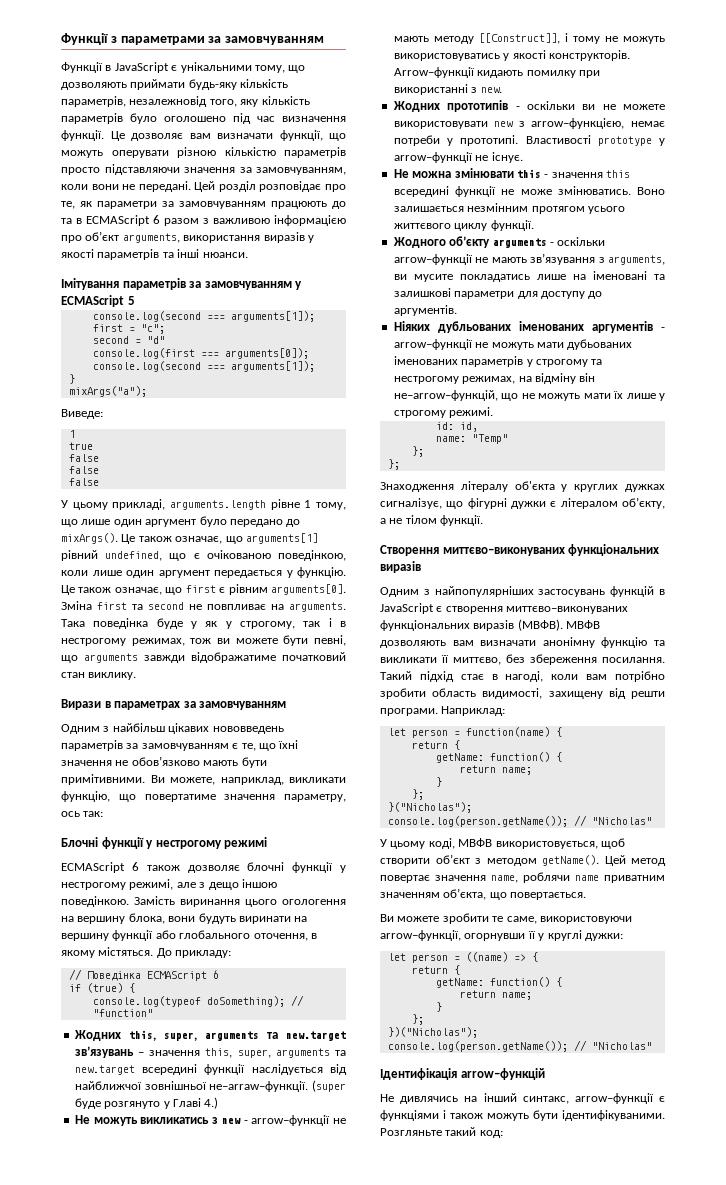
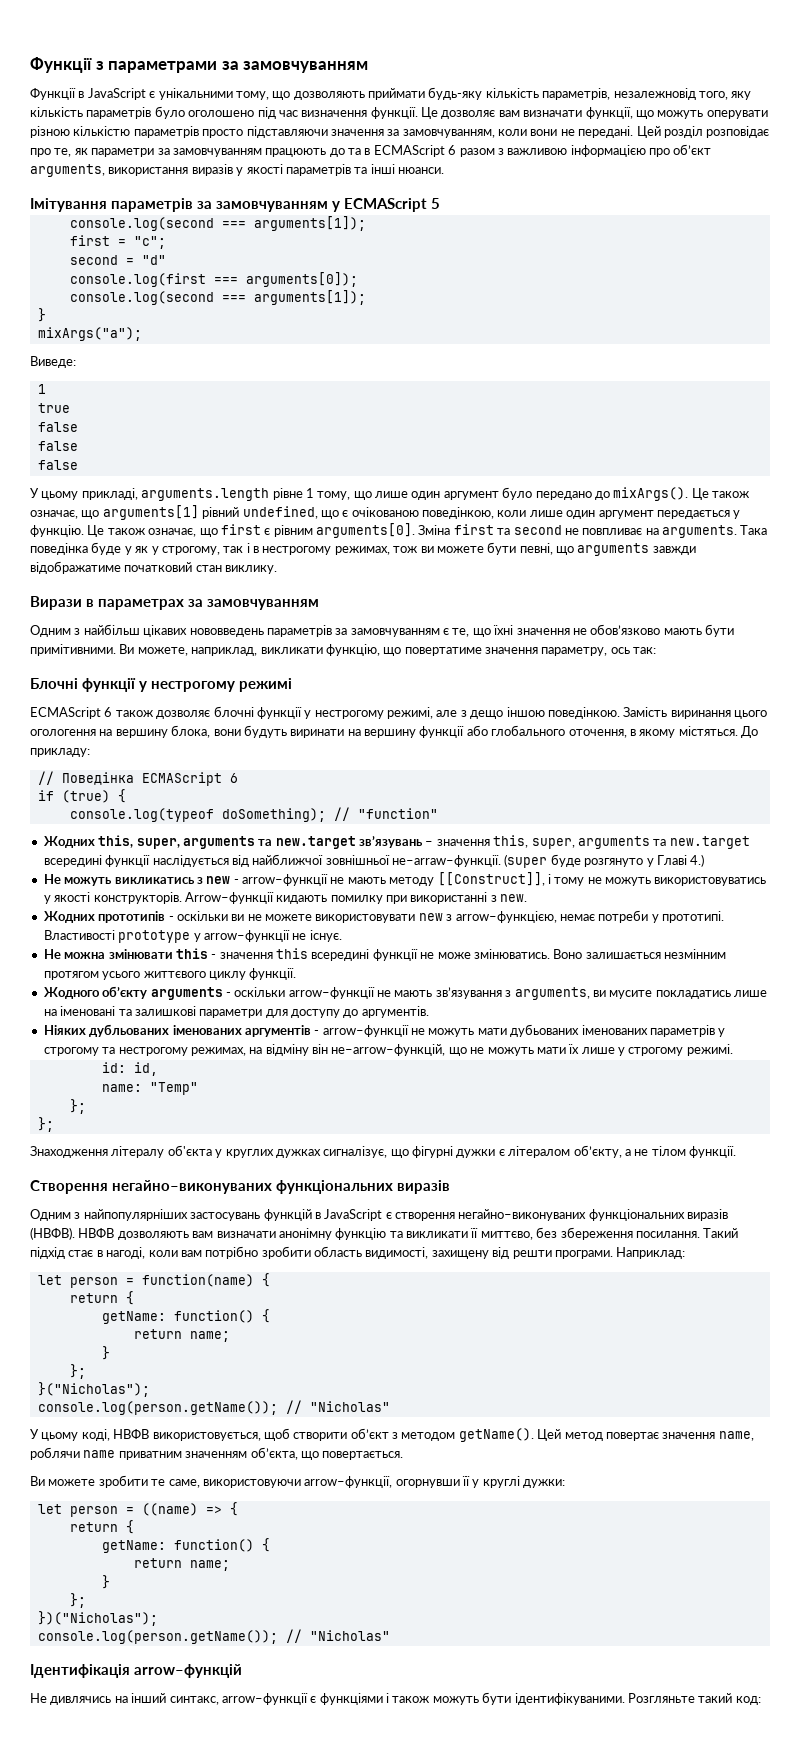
[442,547,565,556] миттєво–виконуваних -> [112,1180,272,1194] негайно–виконуваних
[506,606,629,614] [380,619,601,631] миттєво–виконуваних функціональних виразів (МВФВ). МВФВ -> [458,1209,729,1221] [30,1227,115,1240] негайно–виконуваних функціональних виразів (НВФВ). НВФВ
[458,838,493,847] МВФВ -> [113,1429,150,1439] НВФВ

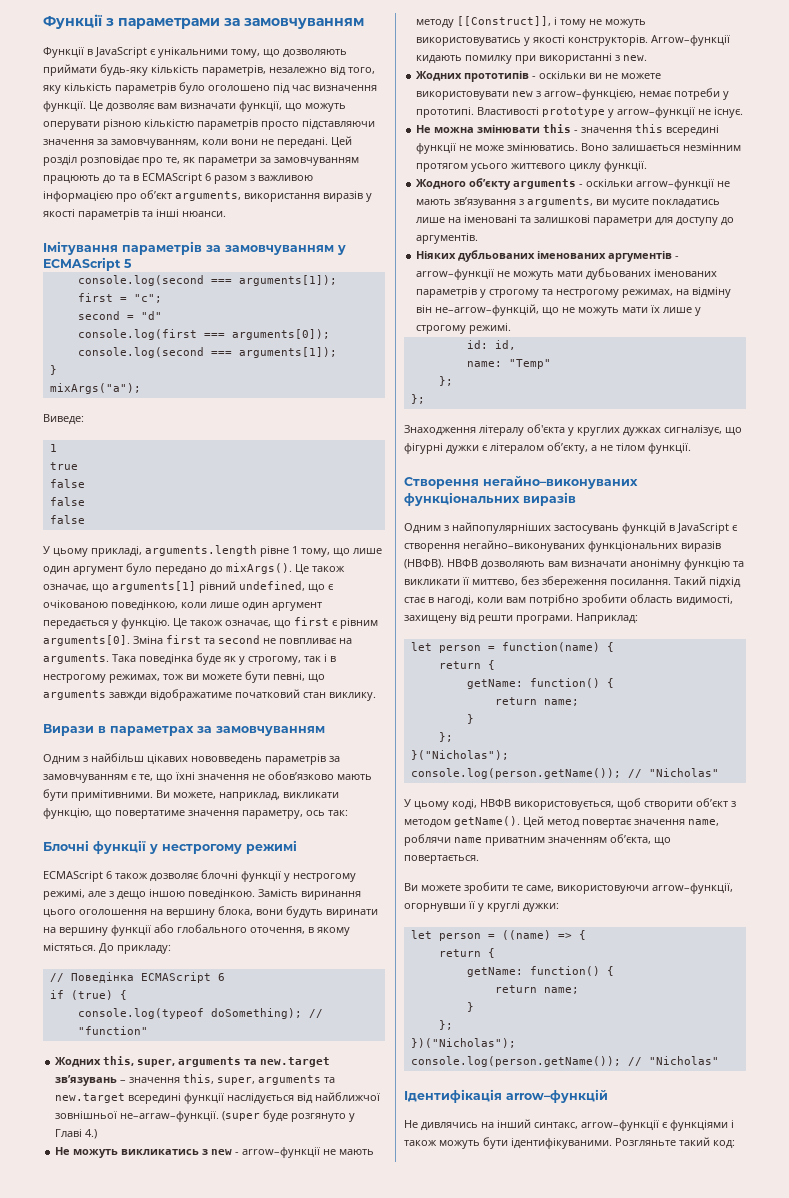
[613,88,696,100] незалежновід -> [269,65,346,76] незалежно від
[124,546,132,555] у -> (221, 659) none
[30,729,96,736] огологення -> [79,909,147,915] оголошення

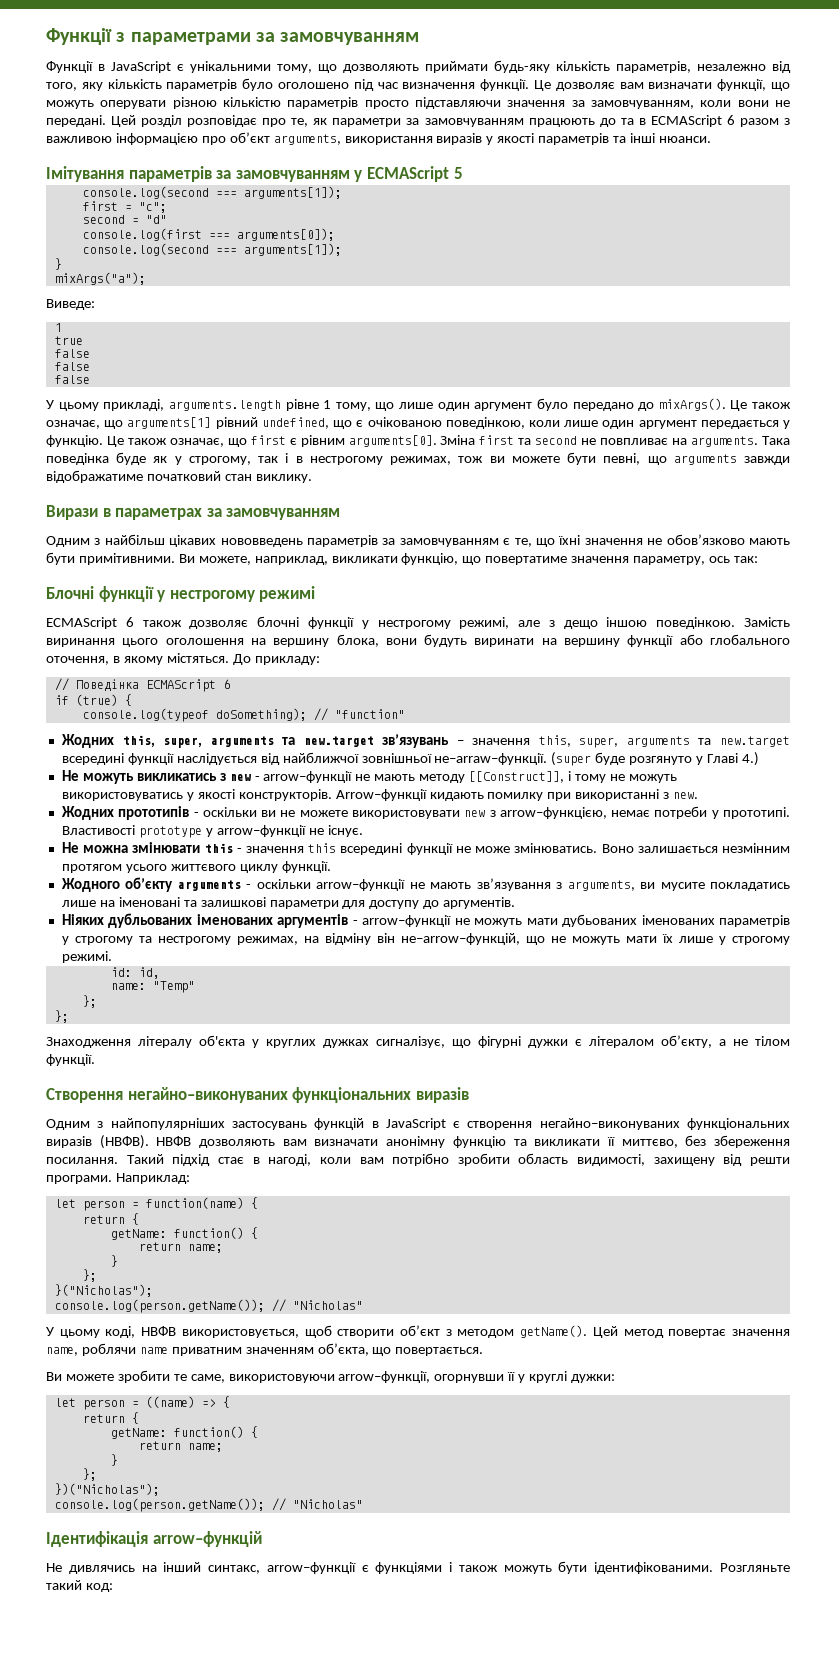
[511,1138,612,1149] ідентифікуваними. -> [594,1562,714,1574] ідентифікованими.

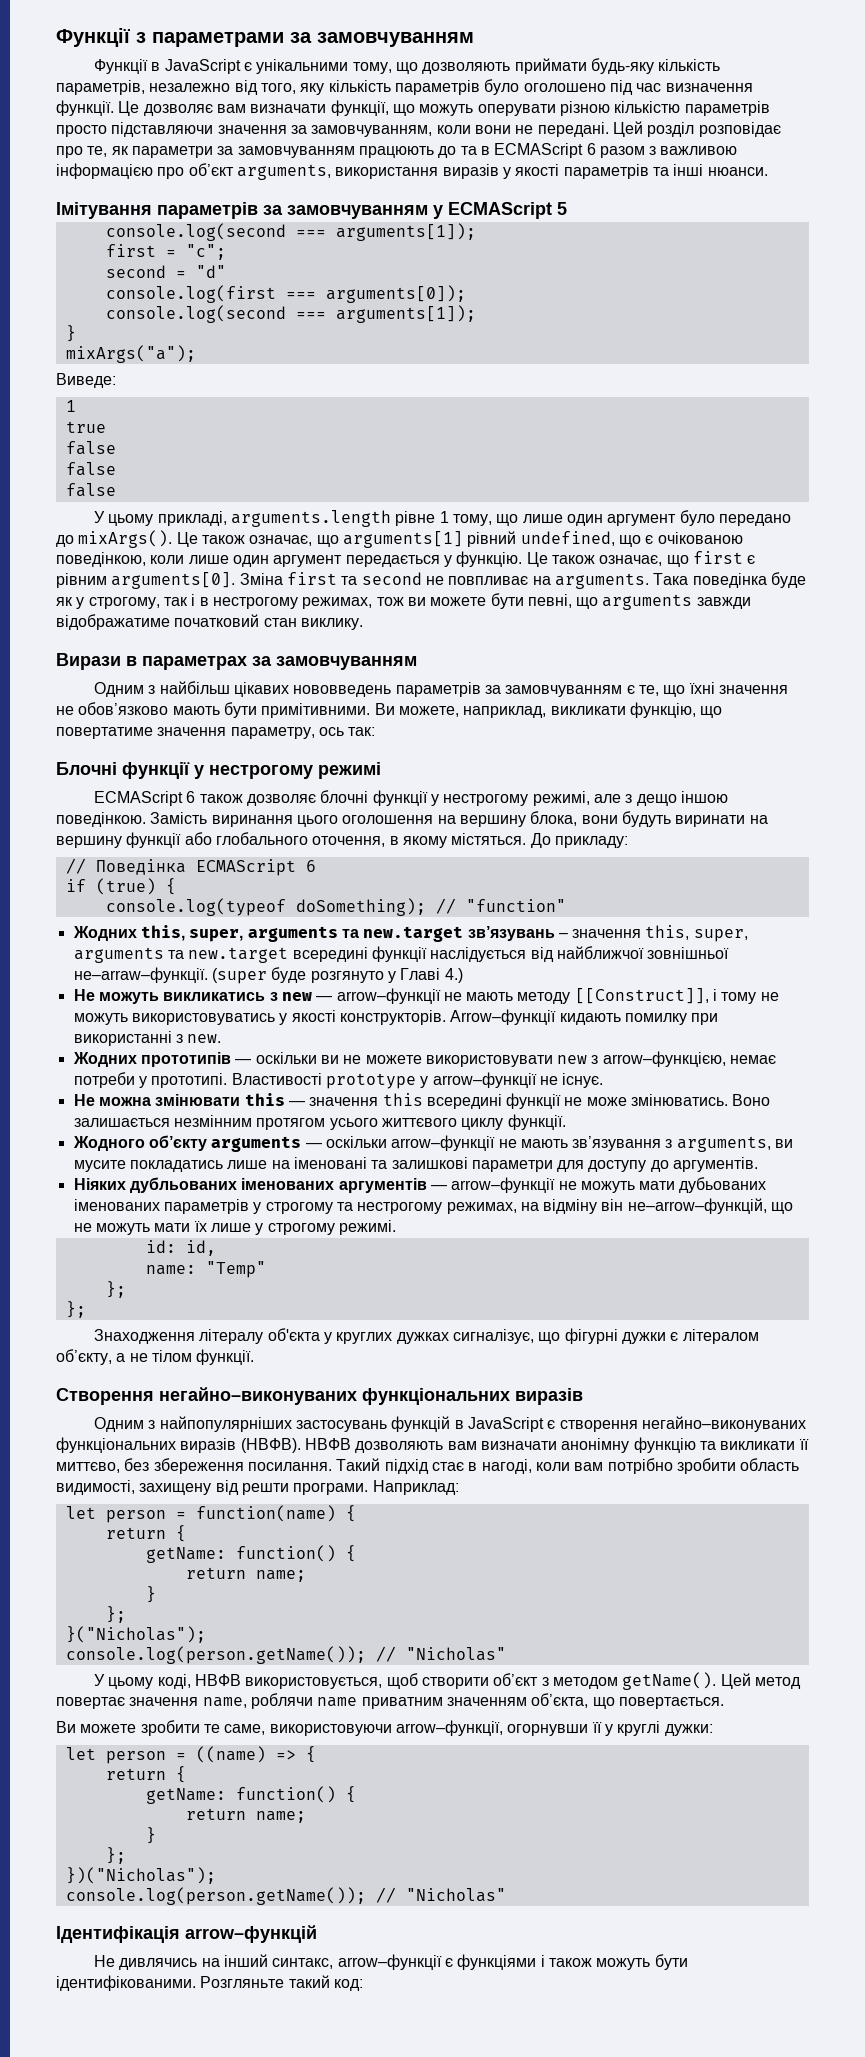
[254,776,260,781] - -> [316,996,333,1001] —
[193,812,199,817] - -> [235,1059,252,1064] —
[236,848,242,853] - -> [288,1101,305,1106] —
[246,884,252,889] - -> [305,1143,322,1148] —
[352,920,358,925] - -> [430,1185,447,1190] —

